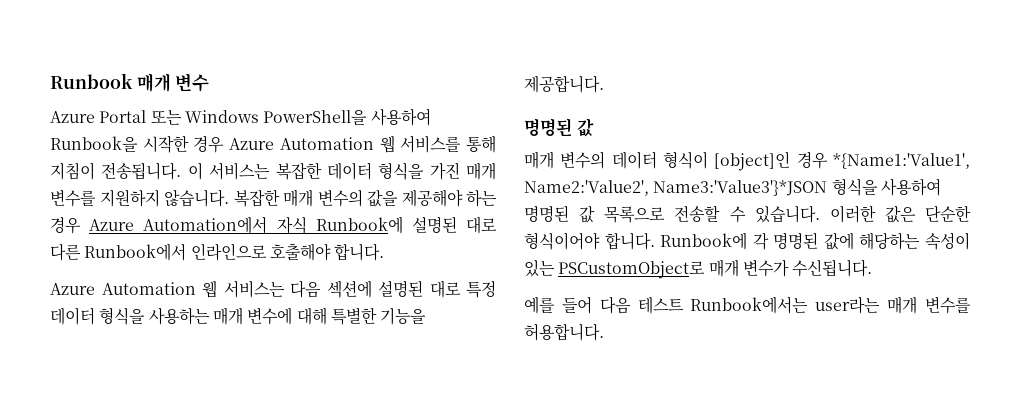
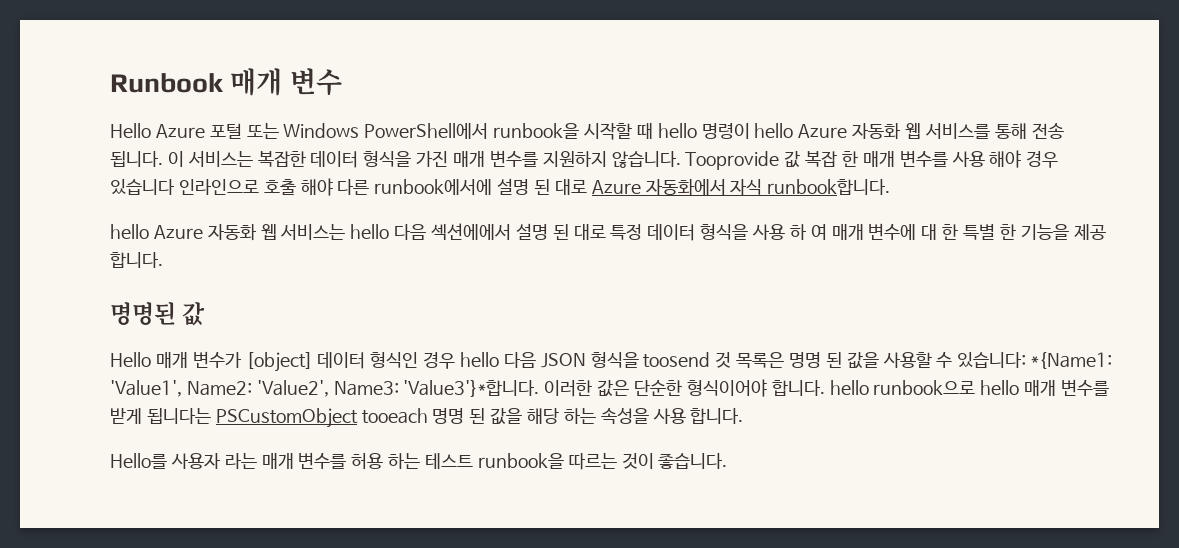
[50,108,431,126] [50,135,374,153] Azure Portal 또는 Windows PowerShell을 사용하여 Runbook을 시작한 경우 Azure Automation -> [110,122,902,140] Hello Azure 포털 또는 Windows PowerShell에서 runbook을 시작할 때 hello 명령이 hello Azure 자동화
[50,162,182,180] 지침이 전송됩니다. -> [1031,123,1064,139] [110,151,163,167] 전송 됩니다.
[233,189,497,207] [50,216,498,234] [50,243,385,261] [50,280,496,298] [50,307,427,325] [524,75,604,93] [524,118,594,137] [524,151,970,171] [524,178,941,196] [524,205,820,223] 복잡한 매개 변수의 값을 제공해야 하는 경우 Azure Automation에서 자식 Runbook에 설명된 대로 다른 Runbook에서 인라인으로 호출해야 합니다. // Azure Automation 웹 서비스는 다음 섹션에 설명된 대로 특정 데이터 형식을 사용하는 매개 변수에 대해 특별한 기능을 제공합니다. // 명명된 값 // 매개 변수의 데이터 형식이 [object]인 경우 *{Name1:'Value1', Name2:'Value2', Name3:'Value3'}*JSON 형식을 사용하여 명명된 값 목록으로 전송할 수 있습니다. -> [685,150,1059,170] [110,178,891,196] [110,223,1106,241] [110,252,163,268] [110,302,206,326] [110,351,1113,372] [110,380,540,397] Tooprovide 값 복잡 한 매개 변수를 사용 해야 경우 있습니다 인라인으로 호출 해야 다른 runbook에서에 설명 된 대로 Azure 자동화에서 자식 runbook합니다. // hello Azure 자동화 웹 서비스는 hello 다음 섹션에에서 설명 된 대로 특정 데이터 형식을 사용 하 여 매개 변수에 대 한 특별 한 기능을 제공 합니다. // 명명된 값 // Hello 매개 변수가 [object] 데이터 형식인 경우 hello 다음 JSON 형식을 toosend 것 목록은 명명 된 값을 사용할 수 있습니다: *{Name1: 'Value1', Name2: 'Value2', Name3: 'Value3'}*합니다.
[660,232,970,250] [524,259,873,279] [524,296,971,314] [524,323,604,341] Runbook에 각 명명된 값에 해당하는 속성이 있는 PSCustomObject로 매개 변수가 수신됩니다. // 예를 들어 다음 테스트 Runbook에서는 user라는 매개 변수를 허용합니다. -> [829,379,1110,396] [110,408,744,428] [110,452,728,470] hello runbook으로 hello 매개 변수를 받게 됩니다는 PSCustomObject tooeach 명명 된 값을 해당 하는 속성을 사용 합니다. // Hello를 사용자 라는 매개 변수를 허용 하는 테스트 runbook을 따르는 것이 좋습니다.

